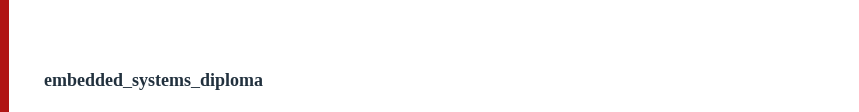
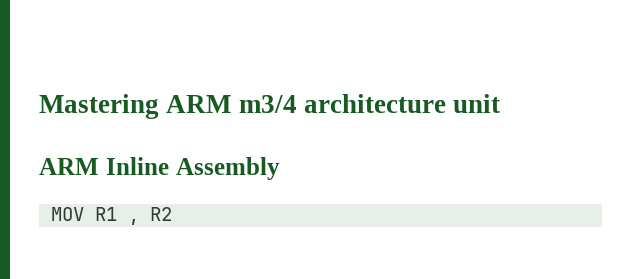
[44,73,263,90] embedded_systems_diploma -> [39,94,501,119] [39,157,280,180] [51,207,173,225] Mastering ARM m3/4 architecture unit // ARM Inline Assembly // MOV R1 , R2

